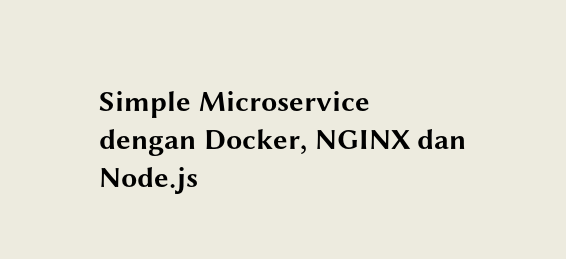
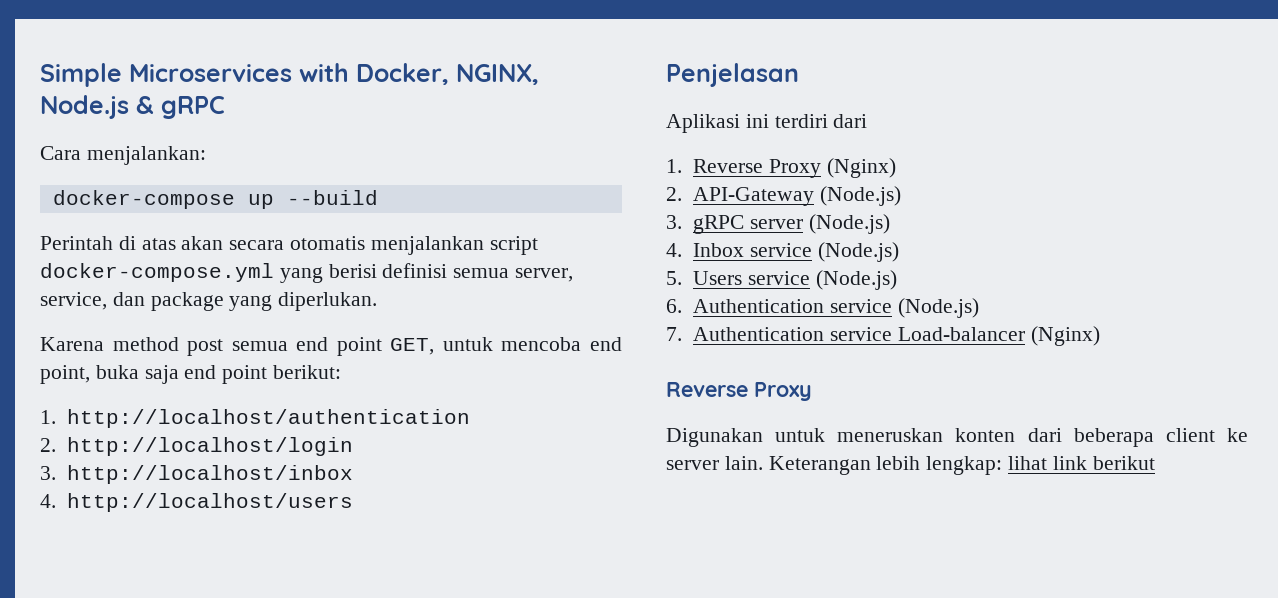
[198,91,370,111] [99,129,467,156] [99,167,198,194] Microservice dengan Docker, NGINX dan Node.js -> [129,63,539,85] [40,95,225,119] [40,146,206,165] [52,190,378,209] [40,236,538,255] [40,263,574,283] [40,292,378,311] [40,337,622,356] [40,365,342,384] [40,409,471,428] [40,437,354,456] [40,465,354,484] [40,493,354,512] [666,63,799,87] [666,114,868,133] [666,158,897,178] [666,186,902,206] [666,214,891,234] [666,242,900,262] [666,270,898,290] [666,298,980,318] [666,326,1100,346] [666,382,812,401] [666,428,1248,447] [666,456,1155,475] Microservices with Docker, NGINX, Node.js & gRPC // Cara menjalankan: // docker-compose up --build // Perintah di atas akan secara otomatis menjalankan script docker-compose.yml yang berisi definisi semua server, service, dan package yang diperlukan. // Karena method post semua end point GET, untuk mencoba end point, buka saja end point berikut: // 1. http://localhost/authentication // 2. http://localhost/login // 3. http://localhost/inbox // 4. http://localhost/users // Penjelasan // Aplikasi ini terdiri dari // 1. Reverse Proxy (Nginx) // 2. API-Gateway (Node.js) // 3. gRPC server (Node.js) // 4. Inbox service (Node.js) // 5. Users service (Node.js) // 6. Authentication service (Node.js) // 7. Authentication service Load-balancer (Nginx) // Reverse Proxy // Digunakan untuk meneruskan konten dari beberapa client ke server lain. Keterangan lebih lengkap: lihat link berikut

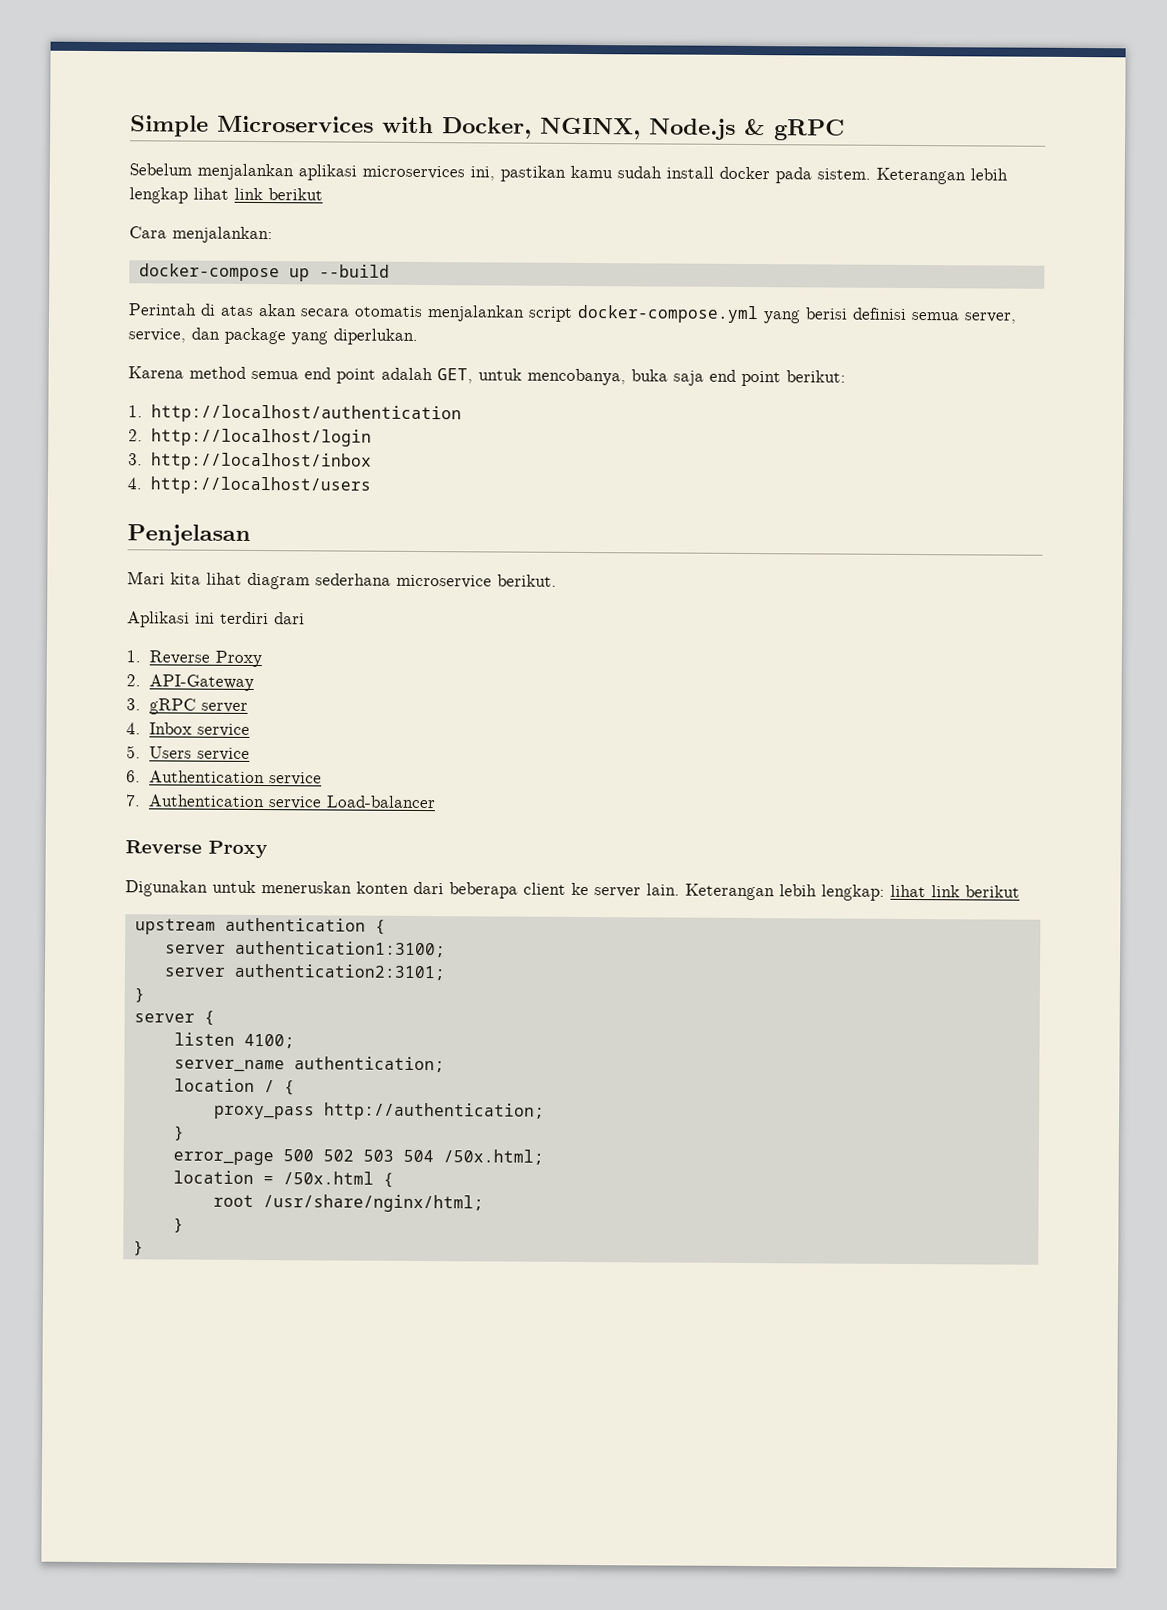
(225, 107) none -> [129,163,1008,185] [129,187,323,204] // Sebelum menjalankan aplikasi microservices ini, pastikan kamu sudah install docker pada sistem. Keterangan lebih lengkap lihat link berikut
[187,339,224,356] post -> (246, 372) none
(382, 346) none -> [381,367,433,381] adalah
[501,337,622,351] [40,365,90,384] mencoba end point, -> [527,368,626,386] mencobanya,
(799, 75) none -> [127,571,557,590] // Mari kita lihat diagram sederhana microservice berikut.
[827,158,897,178] (Nginx) -> (262, 659) none
[820,186,902,206] (Node.js) -> (254, 682) none
[809,214,891,234] (Node.js) -> (248, 707) none
[818,242,900,262] (Node.js) -> (250, 730) none
[816,270,898,290] (Node.js) -> (250, 754) none
[898,298,980,318] (Node.js) -> (322, 779) none
[1030,326,1100,346] (Nginx) -> (436, 802) none
(1155, 463) none -> [134,917,386,935] [164,940,446,958] [163,963,446,981] [133,987,145,1003] [133,1010,215,1026] [173,1032,295,1049] [173,1056,445,1073] [173,1078,295,1096] [213,1102,545,1121] [172,1125,185,1141] [172,1149,544,1166] [172,1170,394,1188] [212,1194,484,1213] [172,1217,184,1233] [132,1240,144,1256] // upstream authentication { // server authentication1:3100; // server authentication2:3101; // } // server { // listen 4100; // server_name authentication; // location / { // proxy_pass http://authentication; // } // error_page 500 502 503 504 /50x.html; // location = /50x.html { // root /usr/share/nginx/html; // } // }

